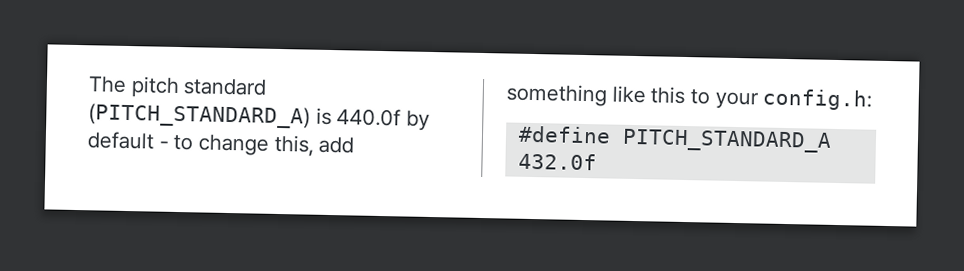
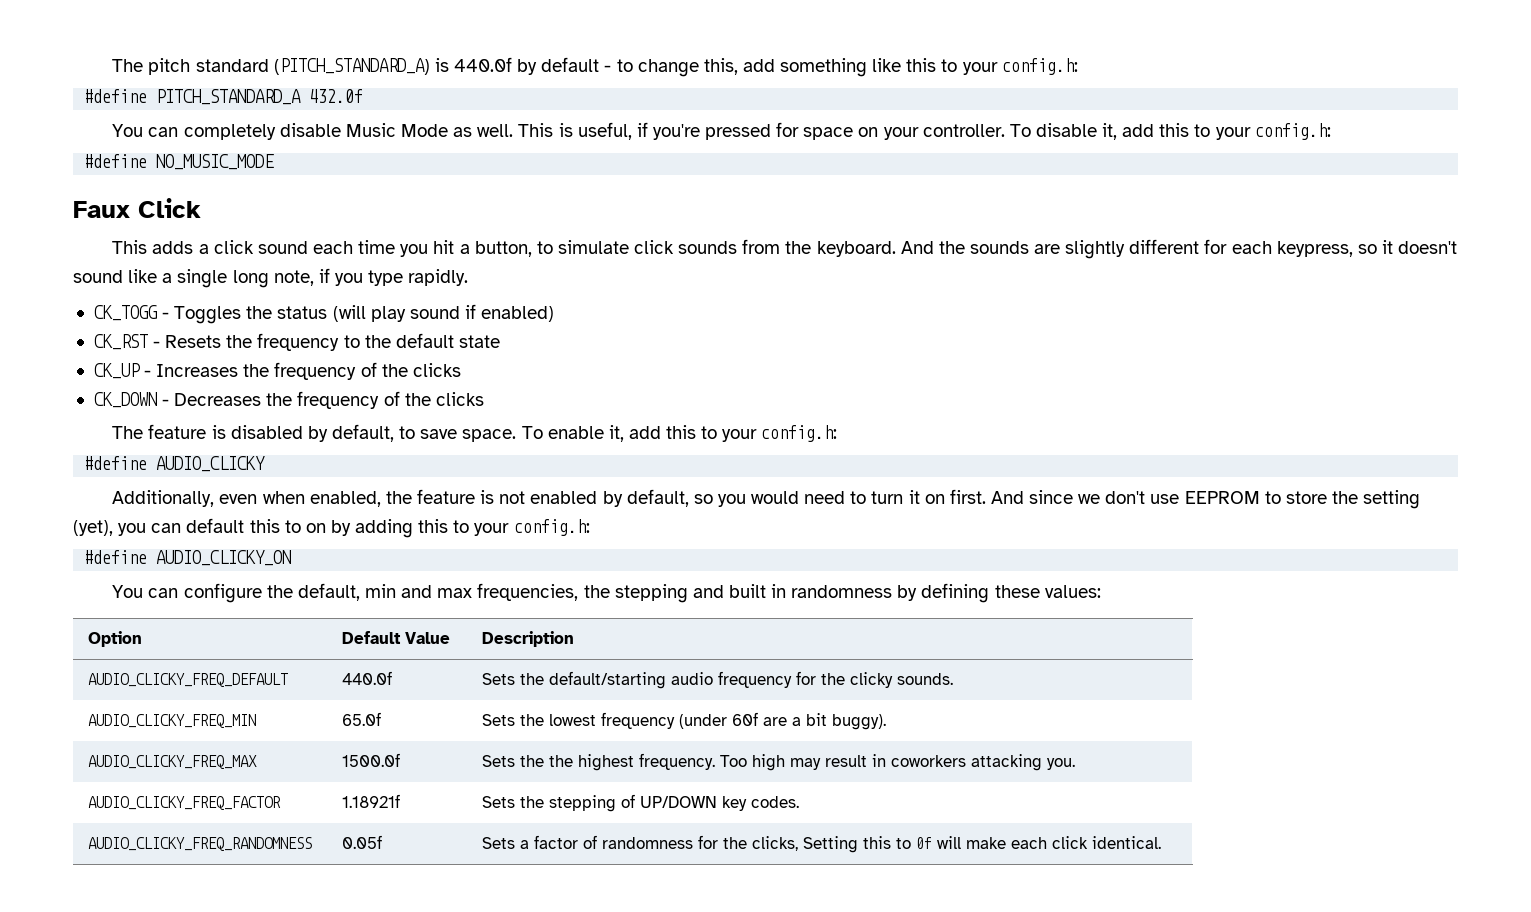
(597, 161) none -> [112,122,1331,140] [84,154,275,170] [73,198,201,218] [112,239,1458,259] [73,268,469,288] [93,304,555,324] [93,333,500,351] [93,362,461,380] [93,391,484,409] [112,424,838,442] [84,456,266,472] [112,489,1421,509] [73,518,590,538] [84,550,292,566] [112,583,1101,603] [87,631,142,647] [341,631,450,644] [481,631,574,647] [87,673,288,687] [341,671,392,685] [481,671,953,689] [87,714,256,728] [341,712,381,726] [481,712,886,730] [87,755,257,769] [341,753,400,767] [481,753,1075,771] [87,796,281,810] [341,794,400,808] [481,794,799,812] [87,837,312,851] [341,835,382,849] [481,835,1161,853] // You can completely disable Music Mode as well. This is useful, if you're pressed for space on your controller. To disable it, add this to your config.h: // #define NO_MUSIC_MODE // Faux Click // This adds a click sound each time you hit a button, to simulate click sounds from the keyboard. And the sounds are slightly different for each keypress, so it doesn't sound like a single long note, if you type rapidly. // CK_TOGG - Toggles the status (will play sound if enabled) // CK_RST - Resets the frequency to the default state // CK_UP - Increases the frequency of the clicks // CK_DOWN - Decreases the frequency of the clicks // The feature is disabled by default, to save space. To enable it, add this to your config.h: // #define AUDIO_CLICKY // Additionally, even when enabled, the feature is not enabled by default, so you would need to turn it on first. And since we don't use EEPROM to store the setting (yet), you can default this to on by adding this to your config.h: // #define AUDIO_CLICKY_ON // You can configure the default, min and max frequencies, the stepping and built in randomness by defining these values: // Option | Default Value | Description // AUDIO_CLICKY_FREQ_DEFAULT | 440.0f | Sets the default/starting audio frequency for the clicky sounds. // AUDIO_CLICKY_FREQ_MIN | 65.0f | Sets the lowest frequency (under 60f are a bit buggy). // AUDIO_CLICKY_FREQ_MAX | 1500.0f | Sets the the highest frequency. Too high may result in coworkers attacking you. // AUDIO_CLICKY_FREQ_FACTOR | 1.18921f | Sets the stepping of UP/DOWN key codes. // AUDIO_CLICKY_FREQ_RANDOMNESS | 0.05f | Sets a factor of randomness for the clicks, Setting this to 0f will make each click identical.

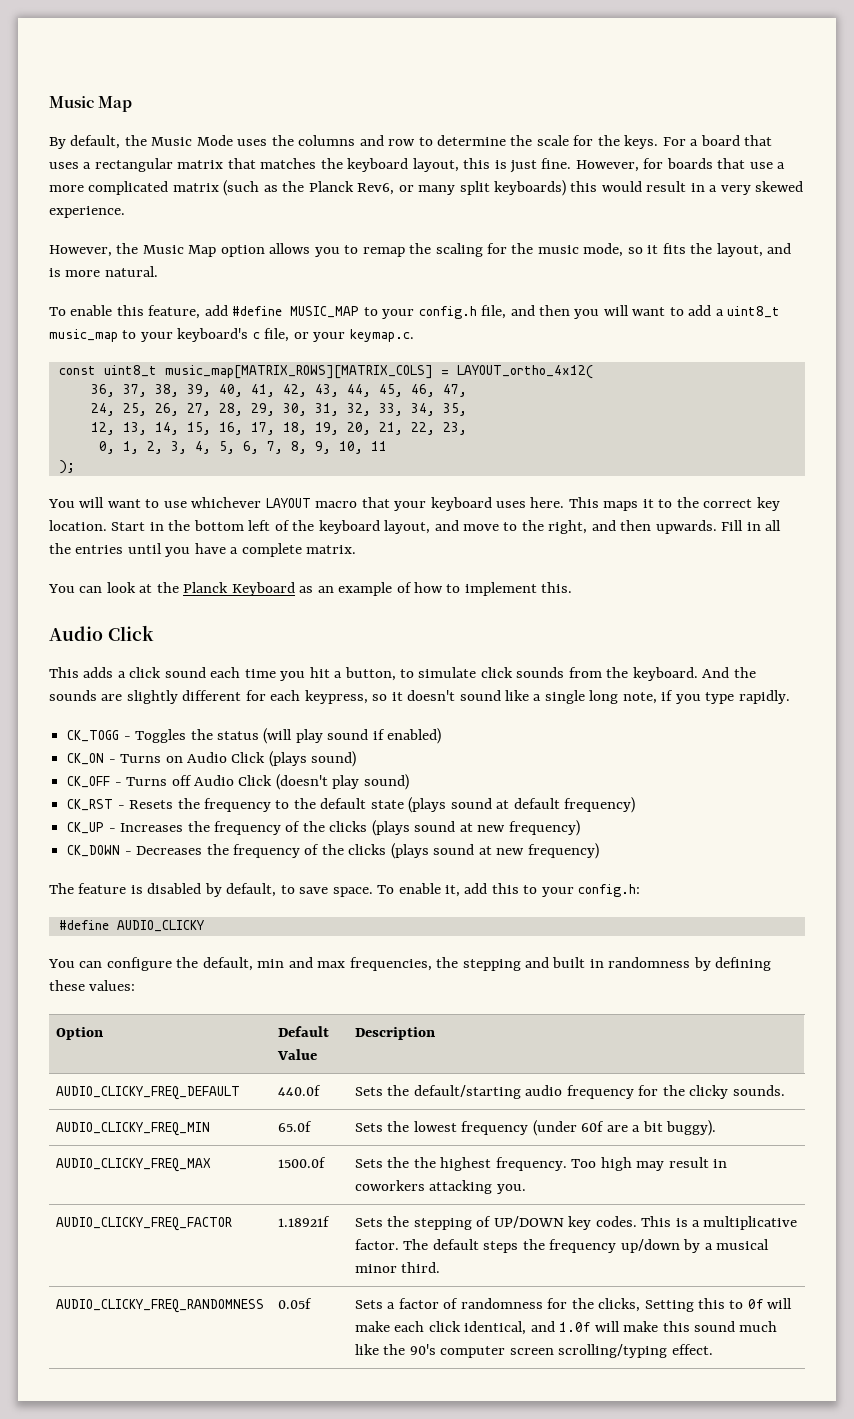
[112,57,1078,77] [84,89,364,105] [112,122,1331,140] [84,154,275,170] [73,201,130,218] The pitch standard (PITCH_STANDARD_A) is 440.0f by default - to change this, add something like this to your config.h: // #define PITCH_STANDARD_A 432.0f // You can completely disable Music Mode as well. This is useful, if you're pressed for space on your controller. To disable it, add this to your config.h: // #define NO_MUSIC_MODE // Faux -> [49,96,133,112] [49,135,773,149] [49,158,786,173] [49,180,804,196] [49,206,125,218] [49,243,792,257] [49,266,158,277] [49,305,781,319] [49,328,414,342] [58,365,593,379] [90,384,467,397] [90,403,467,416] [90,422,467,435] [98,441,387,454] [58,460,75,474] [48,497,780,511] [49,520,782,534] [49,543,357,557] [48,582,573,596] [49,626,103,641] Music Map // By default, the Music Mode uses the columns and row to determine the scale for the keys. For a board that uses a rectangular matrix that matches the keyboard layout, this is just fine. However, for boards that use a more complicated matrix (such as the Planck Rev6, or many split keyboards) this would result in a very skewed experience. // However, the Music Map option allows you to remap the scaling for the music mode, so it fits the layout, and is more natural. // To enable this feature, add #define MUSIC_MAP to your config.h file, and then you will want to add a uint8_t music_map to your keyboard's c file, or your keymap.c. // const uint8_t music_map[MATRIX_ROWS][MATRIX_COLS] = LAYOUT_ortho_4x12( // 36, 37, 38, 39, 40, 41, 42, 43, 44, 45, 46, 47, // 24, 25, 26, 27, 28, 29, 30, 31, 32, 33, 34, 35, // 12, 13, 14, 15, 16, 17, 18, 19, 20, 21, 22, 23, // 0, 1, 2, 3, 4, 5, 6, 7, 8, 9, 10, 11 // ); // You will want to use whichever LAYOUT macro that your keyboard uses here. This maps it to the correct key location. Start in the bottom left of the keyboard layout, and move to the right, and then upwards. Fill in all the entries until you have a complete matrix. // You can look at the Planck Keyboard as an example of how to implement this. // Audio
(555, 314) none -> [67,751,357,767] [67,774,409,790] // CK_ON - Turns on Audio Click (plays sound) // CK_OFF - Turns off Audio Click (doesn't play sound)
(500, 341) none -> [408,797,636,813] (plays sound at default frequency)
(461, 370) none -> [371,820,580,836] (plays sound at new frequency)
(484, 399) none -> [390,843,599,859] (plays sound at new frequency)
[112,489,1421,509] [73,518,590,538] [84,550,292,566] // Additionally, even when enabled, the feature is not enabled by default, so you would need to turn it on first. And since we don't use EEPROM to store the setting (yet), you can default this to on by adding this to your config.h: // #define AUDIO_CLICKY_ON -> (204, 926) none
(799, 802) none -> [641,1216,798,1230] [354,1239,769,1253] [354,1262,441,1273] This is a multiplicative factor. The default steps the frequency up/down by a musical minor third.
[1091,836,1161,849] identical. -> [464,1321,778,1335] [354,1344,713,1358] identical, and 1.0f will make this sound much like the 90's computer screen scrolling/typing effect.

